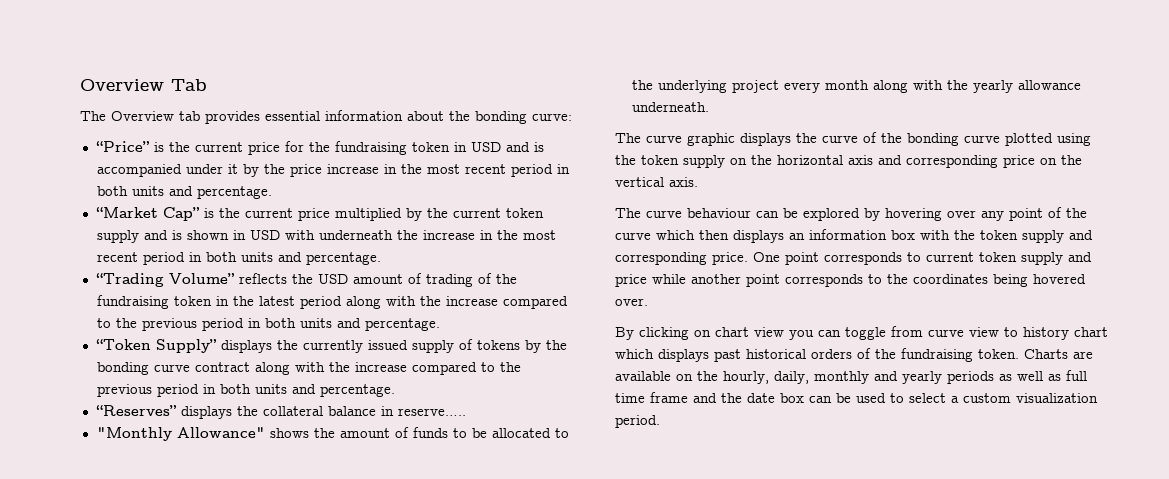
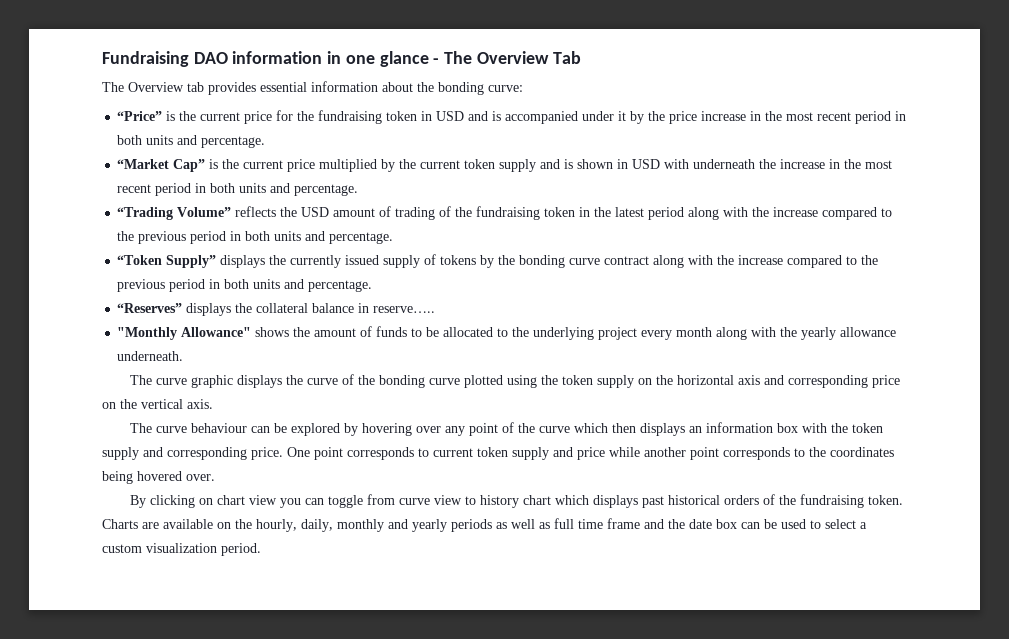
(80, 85) none -> [102,51,473,67] Fundraising DAO information in one glance - The

